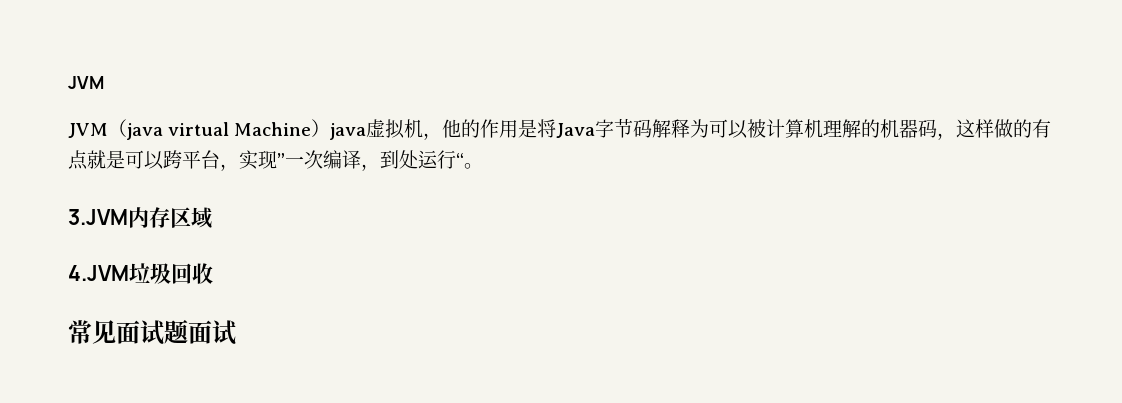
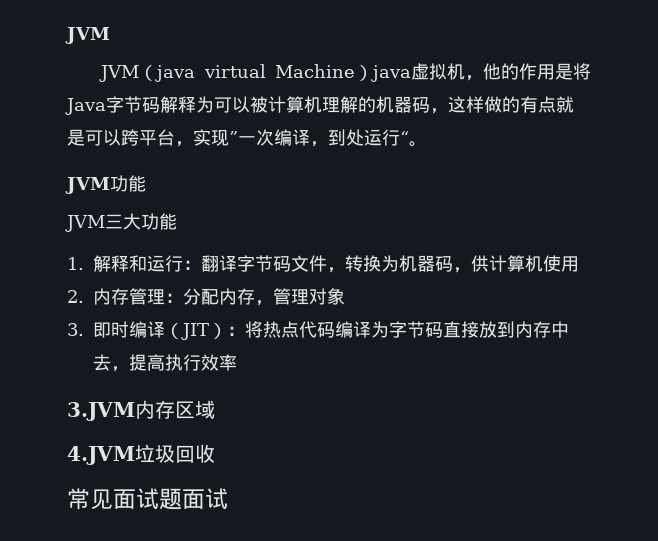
(483, 166) none -> [65,175,146,194] [65,213,177,232] [67,255,579,273] [67,288,345,306] [67,321,569,340] [93,354,237,372] // JVM功能 // JVM三大功能 // 1.解释和运行：翻译字节码文件，转换为机器码，供计算机使用 // 2.内存管理：分配内存，管理对象 // 3.即时编译（JIT）：将热点代码编译为字节码直接放到内存中去，提高执行效率

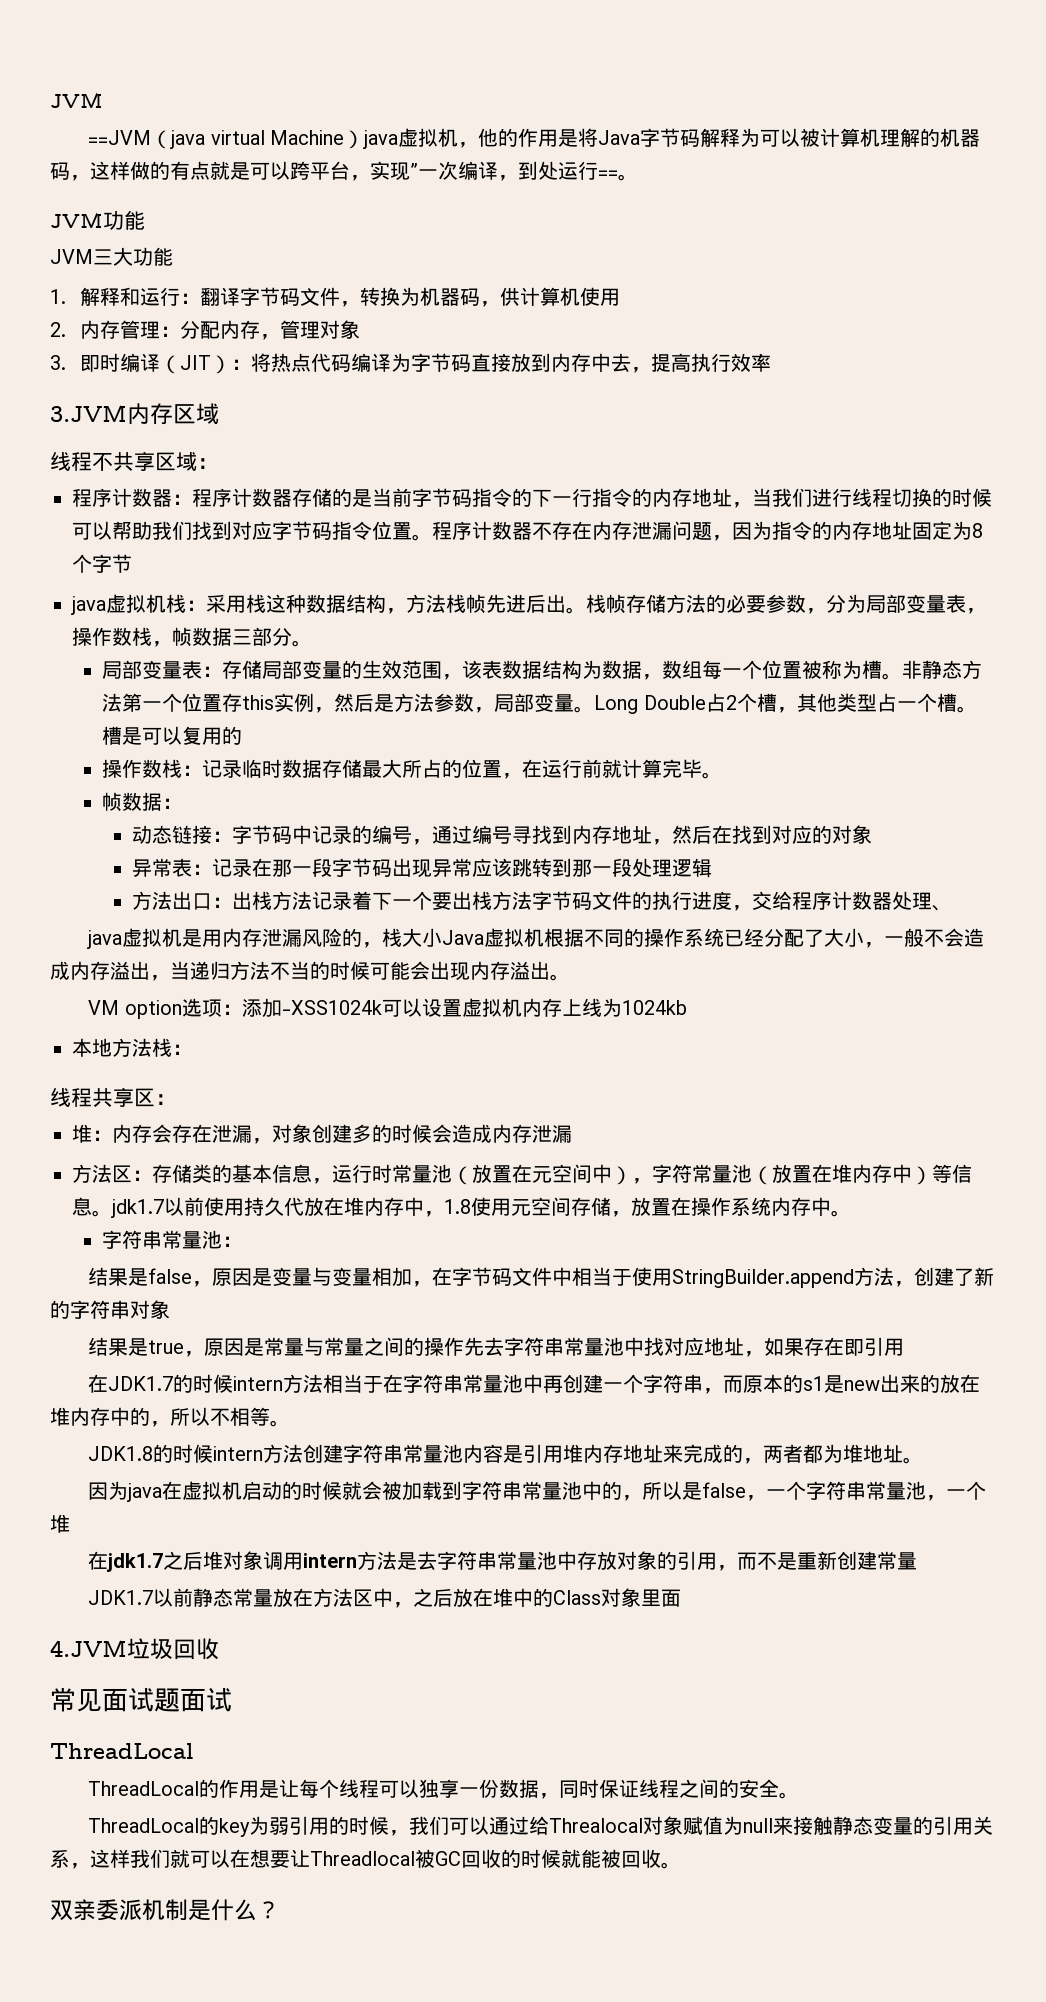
[98,65,139,82] JVM -> [88,130,152,145] ==JVM
[400,131,409,144] “ -> [598,170,618,178] ==
(215, 409) none -> [50,451,218,471] [72,488,992,508] [72,521,983,541] [72,554,132,573] [71,594,986,615] [72,627,312,647] [102,660,983,680] [102,693,977,714] [102,726,243,745] [102,759,723,779] [102,792,183,812] [132,825,873,845] [132,858,713,878] [132,891,953,911] [87,928,985,949] [50,961,570,981] [88,998,687,1019] [72,1038,192,1057] [50,1087,176,1107] [72,1124,572,1144] [72,1164,972,1185] [72,1197,851,1218] [102,1230,243,1249] [88,1267,995,1288] [50,1300,170,1319] [88,1337,905,1357] [88,1374,981,1394] [50,1407,290,1427] [88,1444,924,1464] [88,1481,987,1502] [50,1514,70,1533] [88,1551,918,1572] [88,1588,682,1608] // 线程不共享区域： // 程序计数器：程序计数器存储的是当前字节码指令的下一行指令的内存地址，当我们进行线程切换的时候可以帮助我们找到对应字节码指令位置。程序计数器不存在内存泄漏问题，因为指令的内存地址固定为8个字节 // java虚拟机栈：采用栈这种数据结构，方法栈帧先进后出。栈帧存储方法的必要参数，分为局部变量表，操作数栈，帧数据三部分。 // 局部变量表：存储局部变量的生效范围，该表数据结构为数据，数组每一个位置被称为槽。非静态方法第一个位置存this实例，然后是方法参数，局部变量。Long Double占2个槽，其他类型占一个槽。槽是可以复用的 // 操作数栈：记录临时数据存储最大所占的位置，在运行前就计算完毕。 // 帧数据： // 动态链接：字节码中记录的编号，通过编号寻找到内存地址，然后在找到对应的对象 // 异常表：记录在那一段字节码出现异常应该跳转到那一段处理逻辑 // 方法出口：出栈方法记录着下一个要出栈方法字节码文件的执行进度，交给程序计数器处理、 // java虚拟机是用内存泄漏风险的，栈大小Java虚拟机根据不同的操作系统已经分配了大小，一般不会造成内存溢出，当递归方法不当的时候可能会出现内存溢出。 // VM option选项：添加-XSS1024k可以设置虚拟机内存上线为1024kb // 本地方法栈： // 线程共享区： // 堆：内存会存在泄漏，对象创建多的时候会造成内存泄漏 // 方法区：存储类的基本信息，运行时常量池（放置在元空间中），字符常量池（放置在堆内存中）等信息。jdk1.7以前使用持久代放在堆内存中，1.8使用元空间存储，放置在操作系统内存中。 // 字符串常量池： // 结果是false，原因是变量与变量相加，在字节码文件中相当于使用StringBuilder.append方法，创建了新的字符串对象 // 结果是true，原因是常量与常量之间的操作先去字符串常量池中找对应地址，如果存在即引用 // 在JDK1.7的时候intern方法相当于在字符串常量池中再创建一个字符串，而原本的s1是new出来的放在堆内存中的，所以不相等。 // JDK1.8的时候intern方法创建字符串常量池内容是引用堆内存地址来完成的，两者都为堆地址。 // 因为java在虚拟机启动的时候就会被加载到字符串常量池中的，所以是false，一个字符串常量池，一个堆 // 在jdk1.7之后堆对象调用intern方法是去字符串常量池中存放对象的引用，而不是重新创建常量 // JDK1.7以前静态常量放在方法区中，之后放在堆中的Class对象里面
(228, 499) none -> [50,1743,193,1759] [88,1779,800,1799] [88,1816,994,1837] [50,1849,681,1869] [50,1899,280,1921] // ThreadLocal // ThreadLocal的作用是让每个线程可以独享一份数据，同时保证线程之间的安全。 // ThreadLocal的key为弱引用的时候，我们可以通过给Threalocal对象赋值为null来接触静态变量的引用关系，这样我们就可以在想要让Threadlocal被GC回收的时候就能被回收。 // 双亲委派机制是什么？

